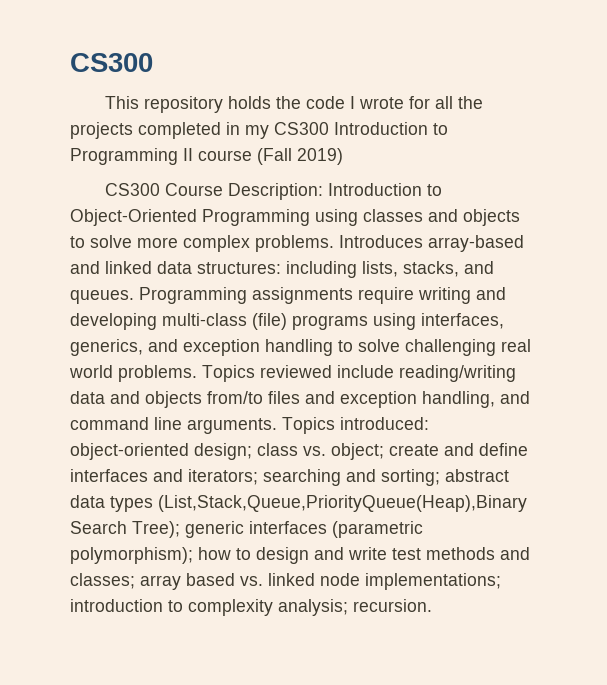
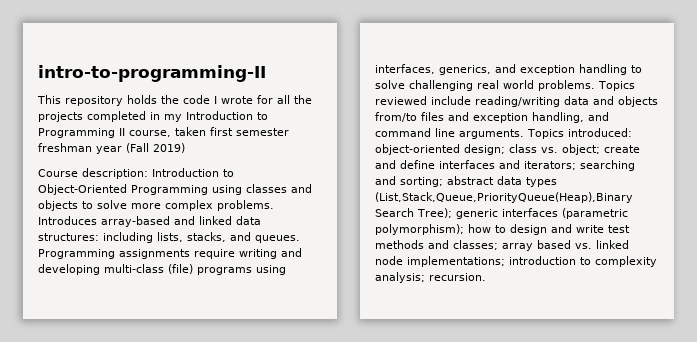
[70,53,153,72] CS300 -> [38,65,266,82] intro-to-programming-II
[274,122,329,135] CS300 -> (182, 118) none
[198,150,252,161] course -> [129,127,289,137] [38,143,122,154] course, taken first semester freshman year
[104,183,323,200] CS300 Course Description: -> [38,168,148,179] Course description:

